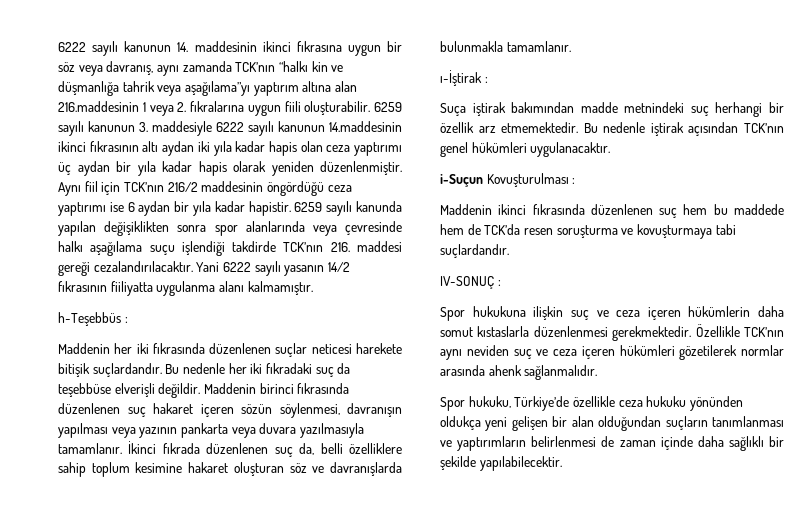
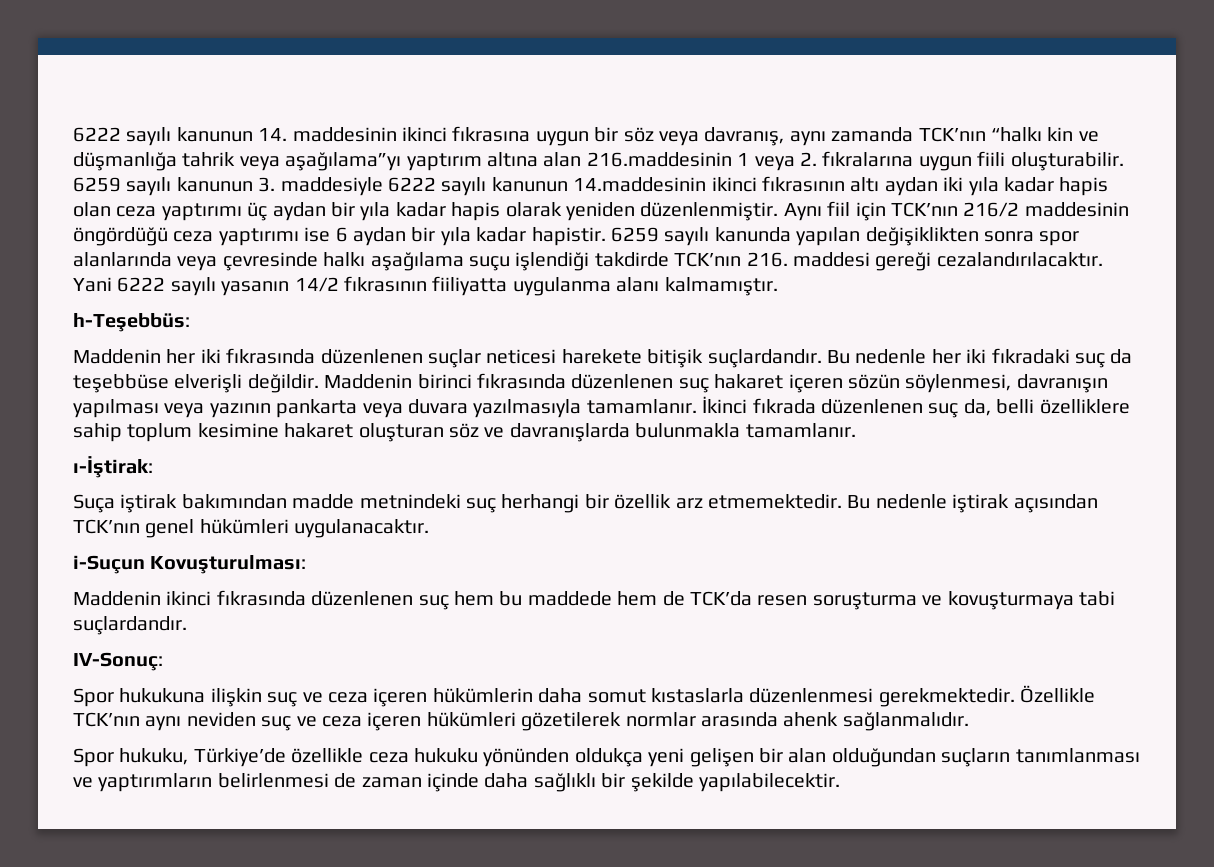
[58,312,128,326] h-Teşebbüs : -> [73,313,190,332] h-Teşebbüs:
[440,70,488,86] ı-İştirak : -> [73,456,153,478] ı-İştirak:
[486,173,576,187] Kovuşturulması : -> [150,555,307,574] Kovuşturulması:
[440,276,501,289] IV-SONUÇ : -> [73,652,163,671] IV-Sonuç:

